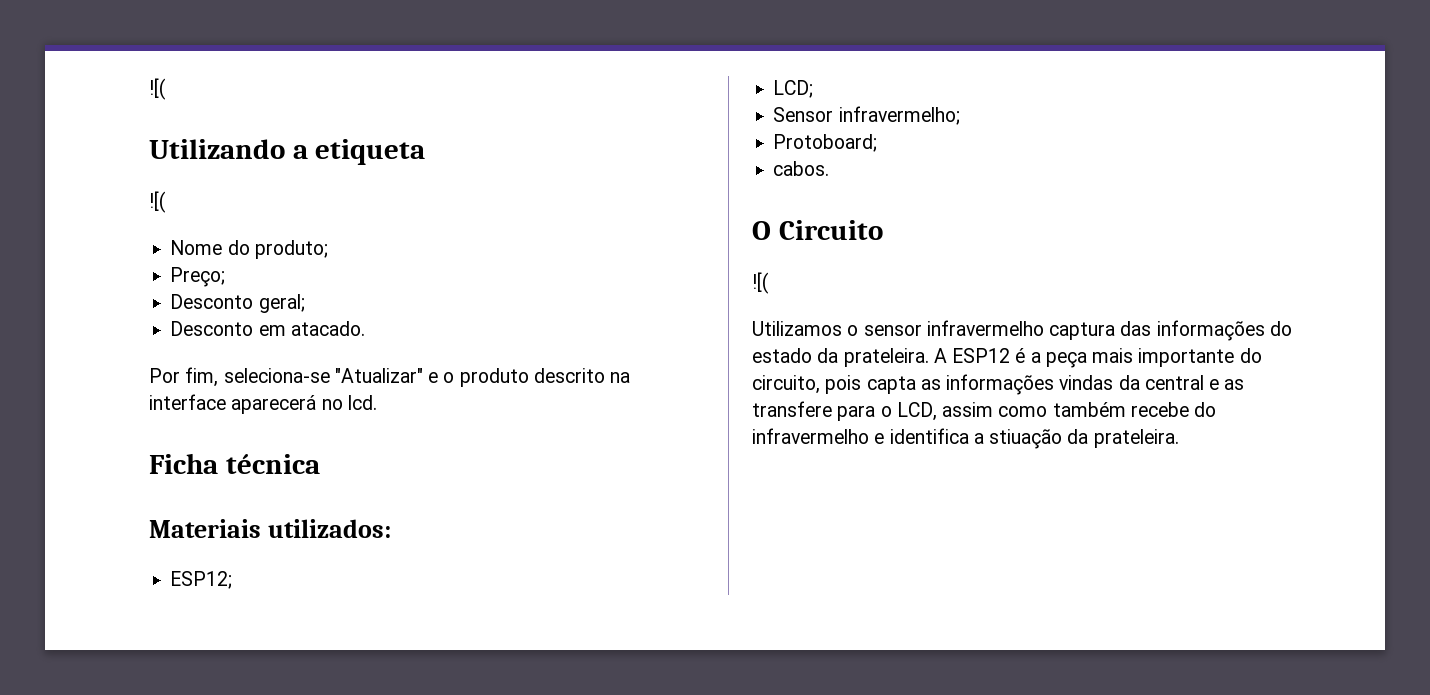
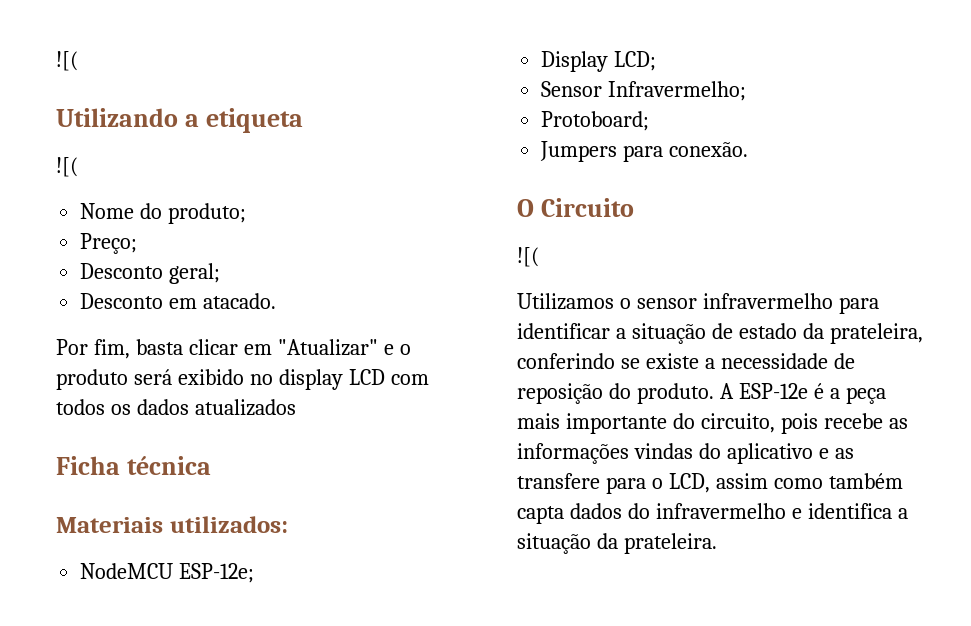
[223,368,330,383] seleciona-se -> [135,339,272,355] basta clicar em
[533,368,631,383] [149,394,377,414] descrito na interface aparecerá no lcd. -> [133,369,429,390] [56,399,296,416] será exibido no display LCD com todos os dados atualizados
[170,571,233,589] ESP12; // -> [80,563,255,583] [541,51,609,72] NodeMCU ESP-12e; // Display
[838,106,960,125] infravermelho; -> [608,81,747,101] Infravermelho;
[773,161,830,176] cabos. -> [540,141,749,162] Jumpers para conexão.
[1049,320,1292,341] [752,348,1011,367] captura das informações do estado da prateleira. A ESP12 -> [838,297,879,314] [517,323,923,344] [517,353,855,369] [517,383,808,404] para identificar a situação de estado da prateleira, conferindo se existe a necessidade de reposição do produto. A ESP-12e
[866,376,916,394] capta -> [823,413,883,429] recebe
[1118,375,1204,390] da central -> [698,443,813,464] do aplicativo
[1130,402,1189,417] recebe -> [517,503,622,524] capta dados
[989,429,1063,449] stiuação -> [517,533,591,554] situação

